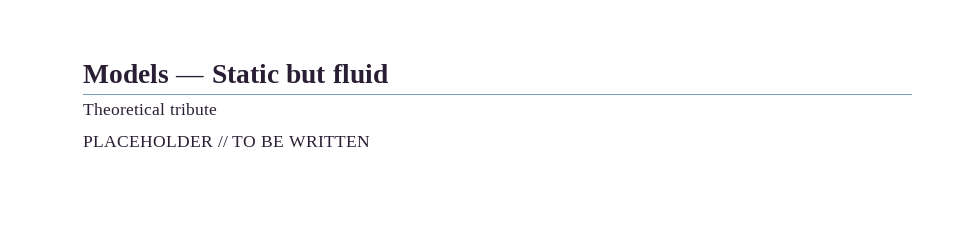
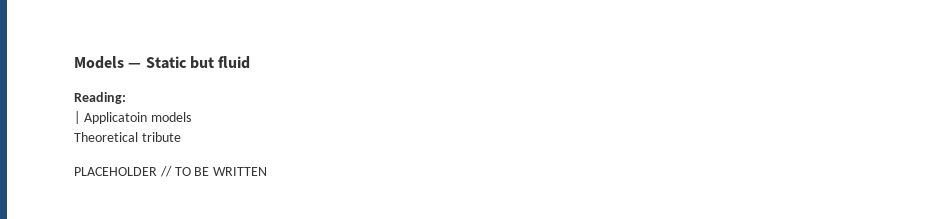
(388, 73) none -> [74,92,126,104] [74,111,191,124] // Reading: // | Applicatoin models

